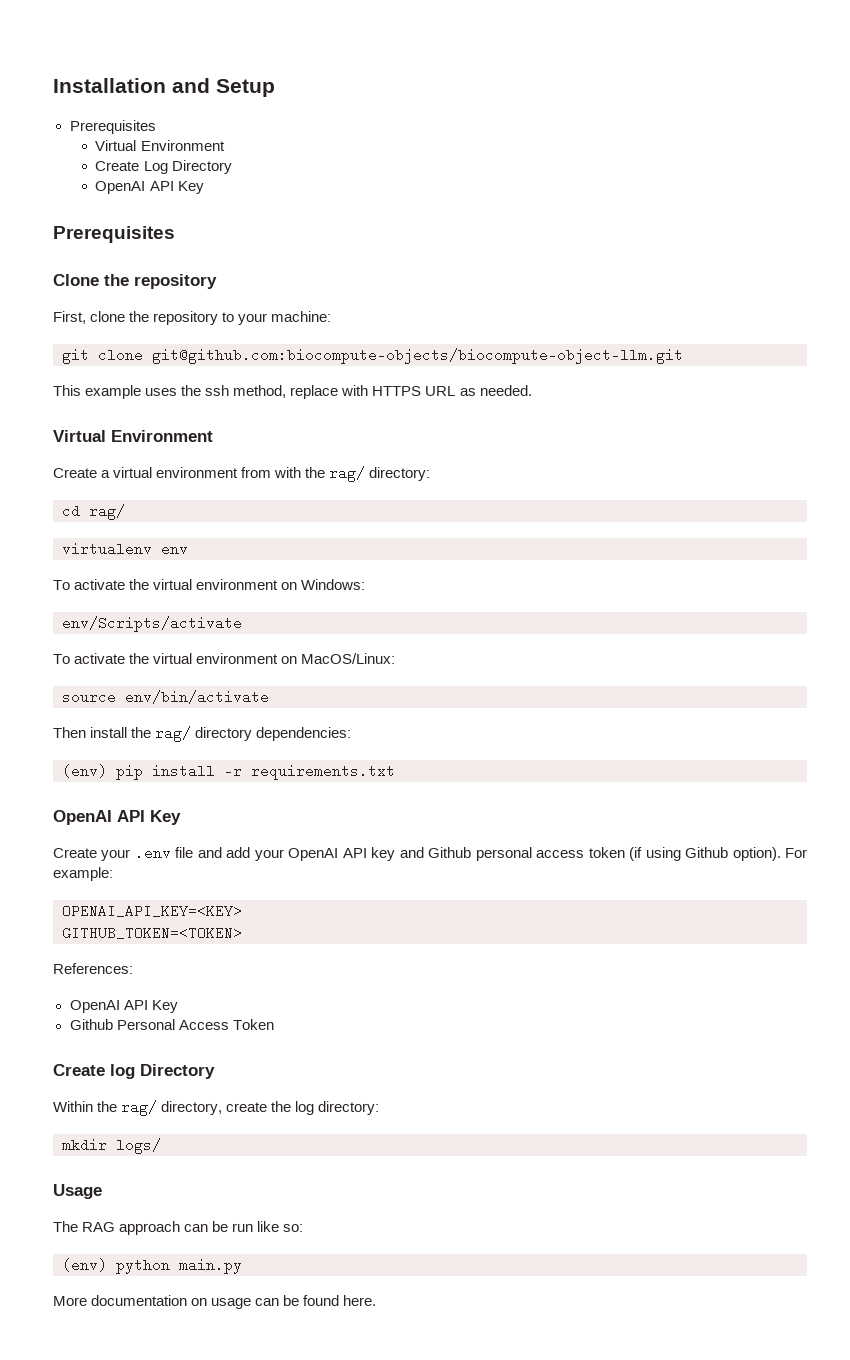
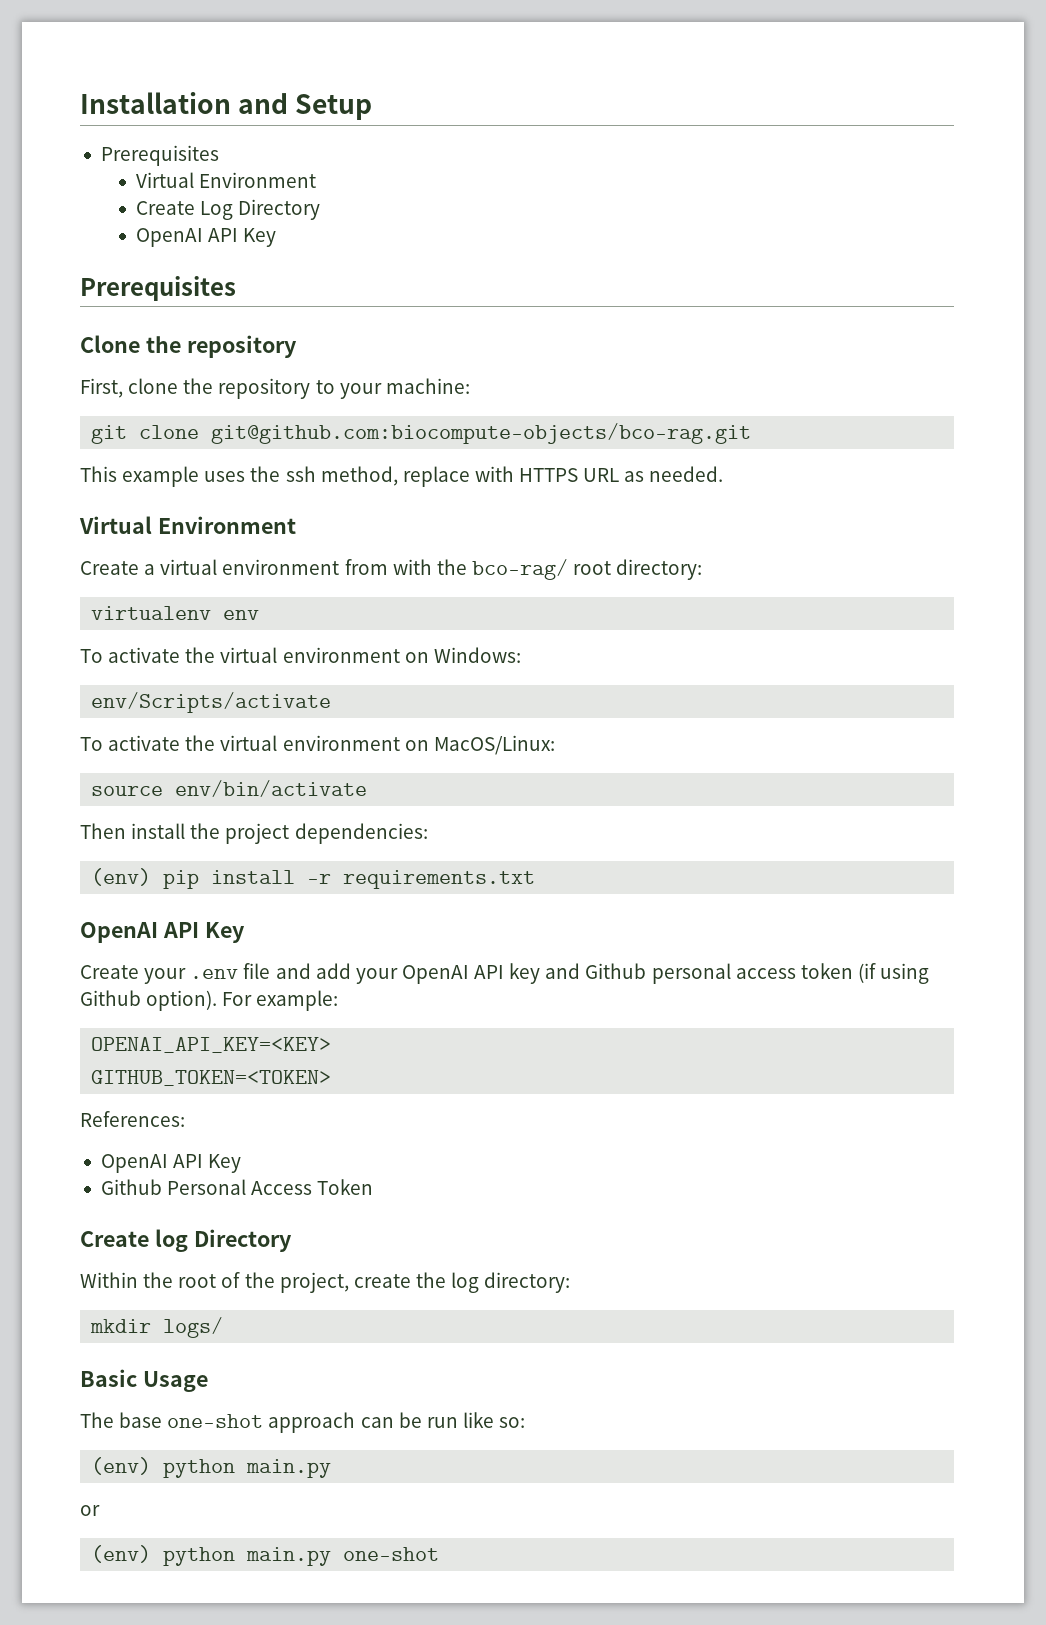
[152,348,683,364] git@github.com:biocompute-objects/biocompute-object-llm.git -> [211,423,752,444] git@github.com:biocompute-objects/bco-rag.git
[329,466,431,482] [62,504,125,520] rag/ directory: // cd rag/ -> [471,559,703,580] bco-rag/ root directory:
[155,726,253,742] rag/ directory -> [225,823,290,844] project
[121,1100,223,1116] rag/ directory, -> [178,1272,349,1293] root of the project,
(161, 1146) none -> [80,1369,137,1387] Basic
[82,1222,116,1232] RAG -> [119,1412,264,1428] base one-shot
[53,1295,377,1309] More documentation on usage can be found here. -> [80,1505,100,1516] [91,1545,440,1566] or // (env) python main.py one-shot

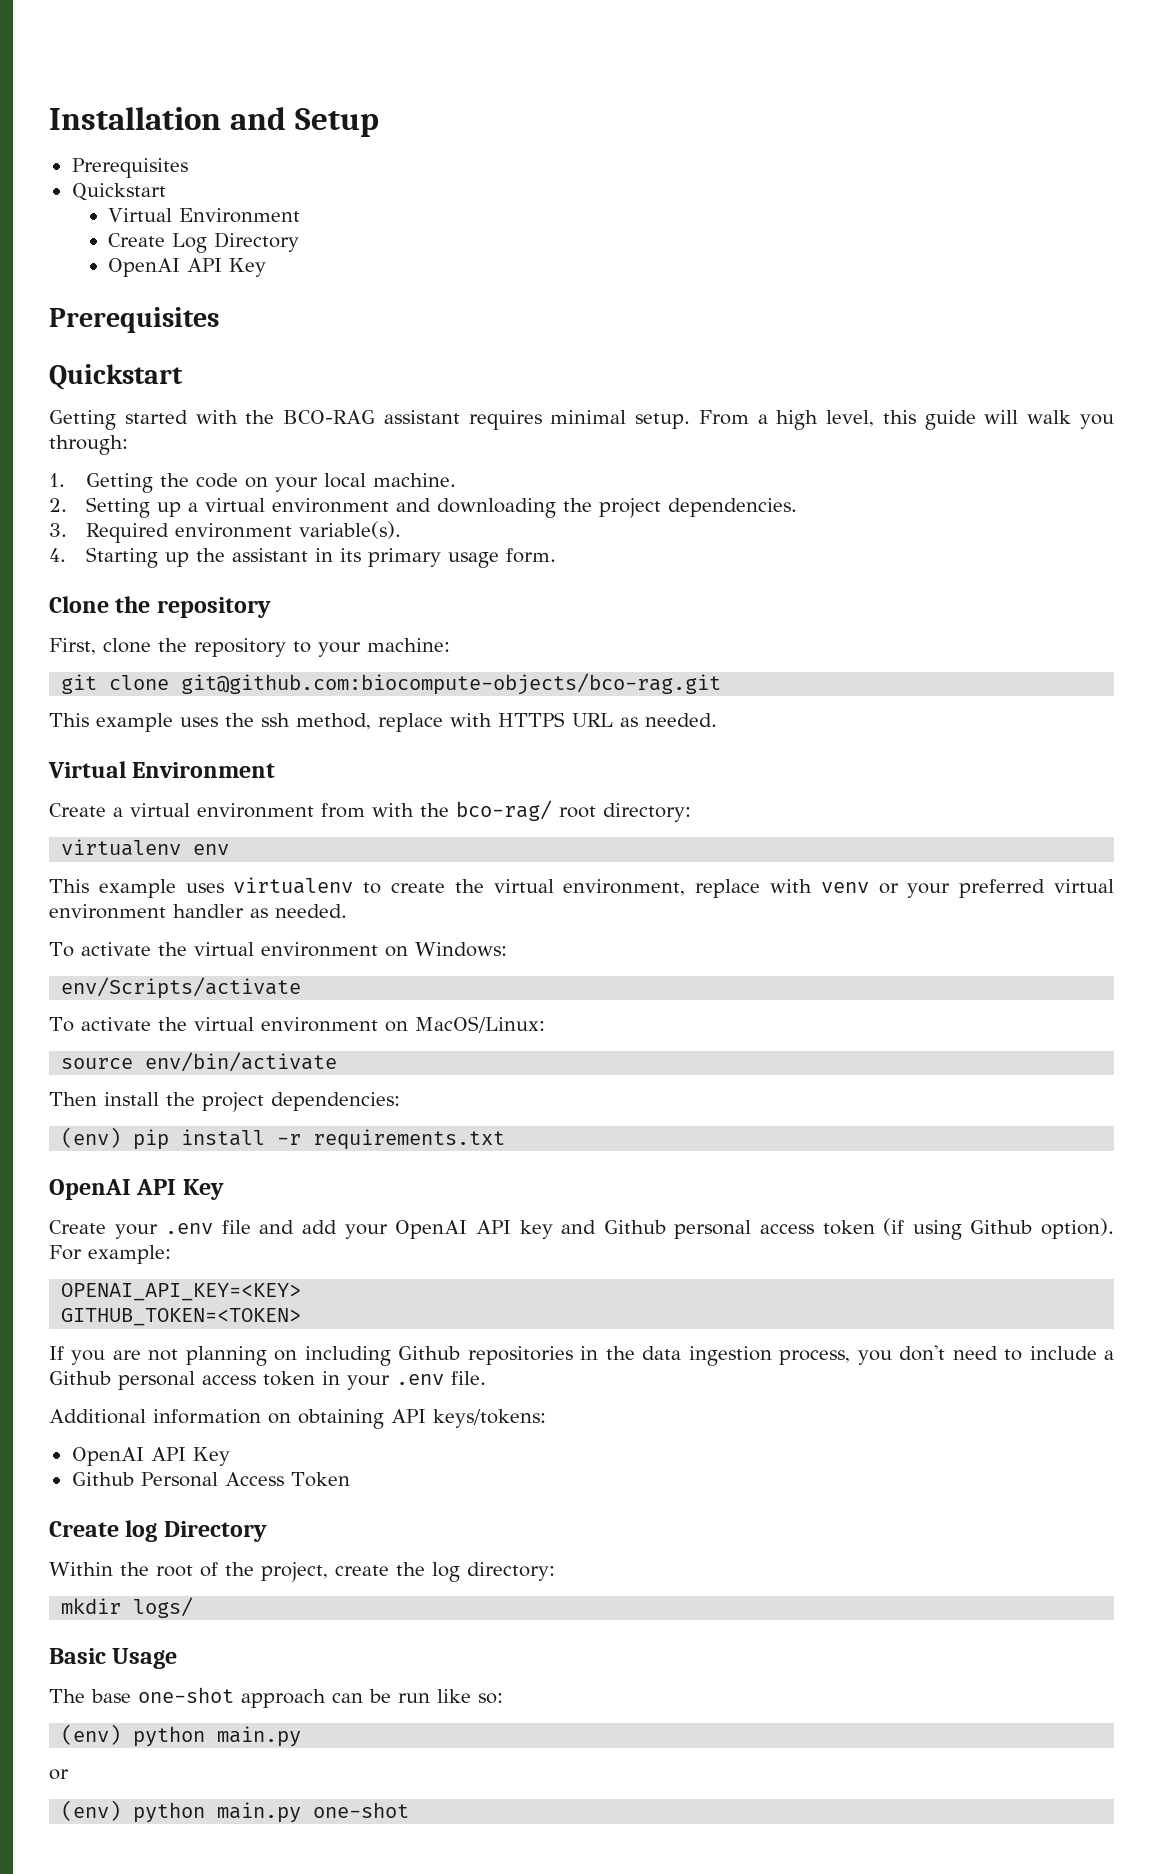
(219, 155) none -> [71,183,166,201] // Quickstart
(236, 288) none -> [49,364,183,390] [49,410,1114,430] [49,435,128,455] [49,473,456,493] [49,497,797,518] [49,521,401,543] [49,547,556,568] // Quickstart // Getting started with the BCO-RAG assistant requires minimal setup. From a high level, this guide will walk you through: // 1. Getting the code on your local machine. // 2. Setting up a virtual environment and downloading the project dependencies. // 3. Required environment variable(s). // 4. Starting up the assistant in its primary usage form.
(260, 615) none -> [49,877,1114,898] [49,904,347,919] // This example uses virtualenv to create the virtual environment, replace with venv or your preferred virtual environment handler as needed.
[80,1111,185,1127] References: -> [49,1345,1115,1366] [49,1371,486,1390] [49,1409,546,1429] If you are not planning on including Github repositories in the data ingestion process, you don't need to include a Github personal access token in your .env file. // Additional information on obtaining API keys/tokens:

